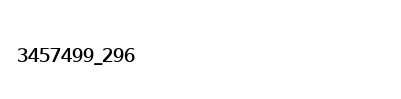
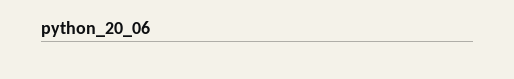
[17,48,135,65] 3457499_296 -> [41,21,150,37] python_20_06

